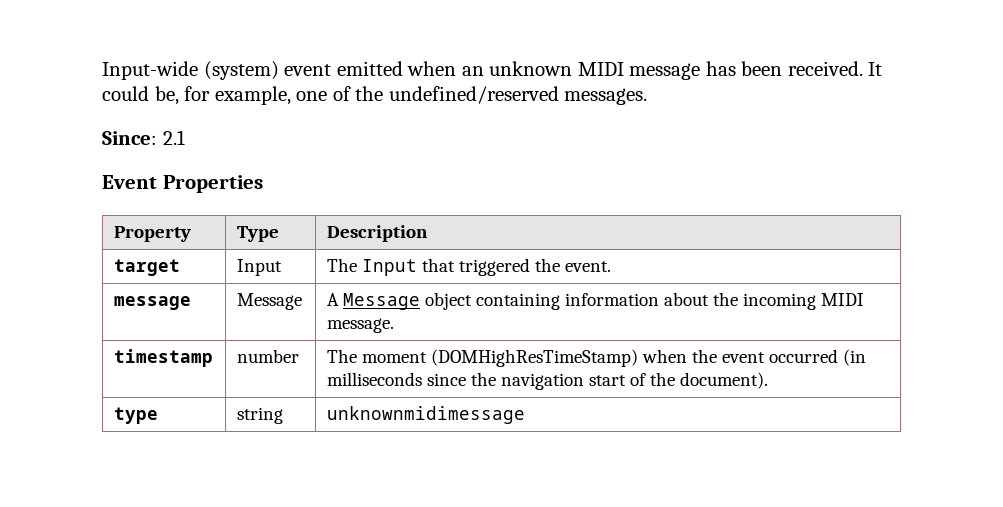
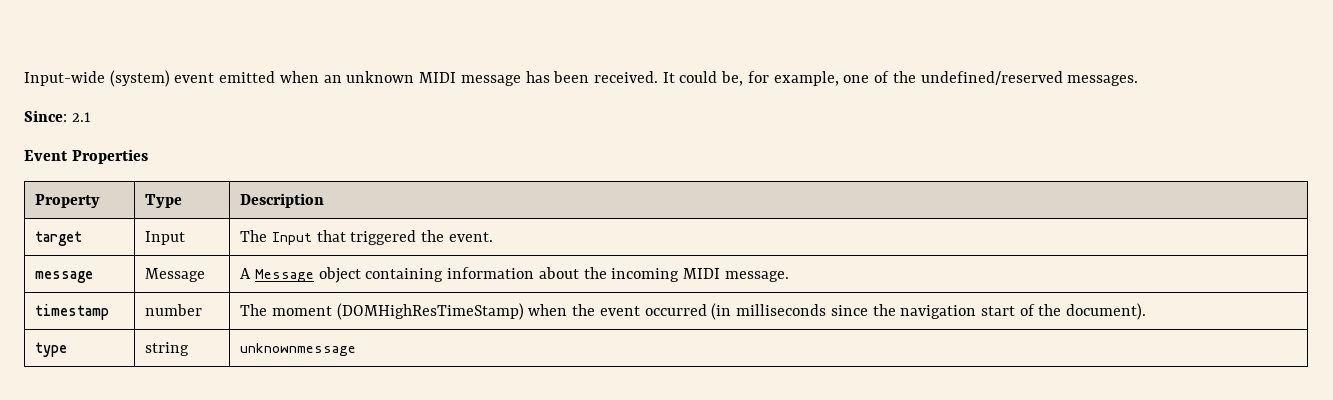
[326,406,525,424] unknownmidimessage -> [240,343,357,356] unknownmessage

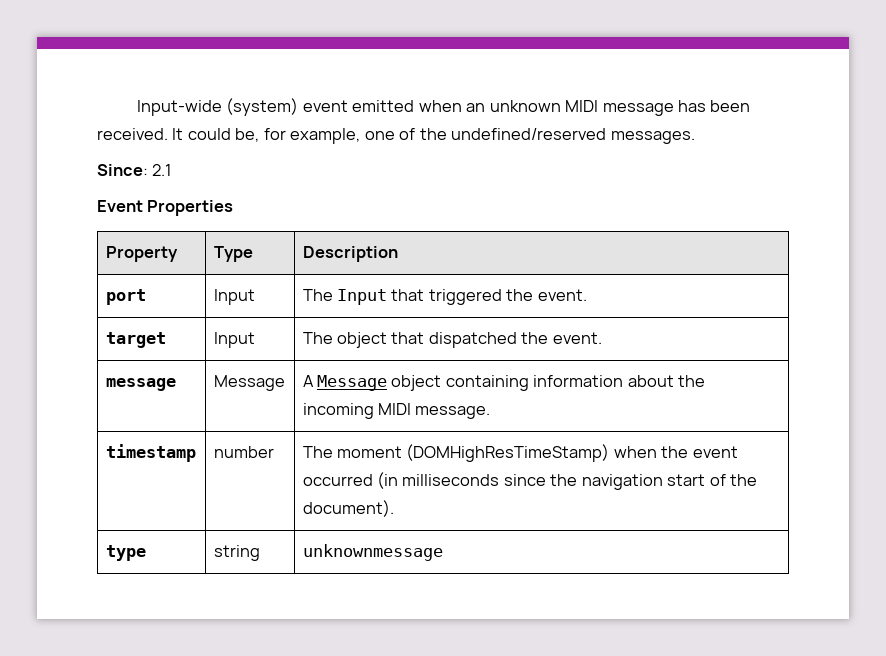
[35,231,83,246] target -> [105,289,146,305] port
(493, 237) none -> [105,332,166,348] [213,332,255,348] [302,332,602,348] // target | Input | The object that dispatched the event.

